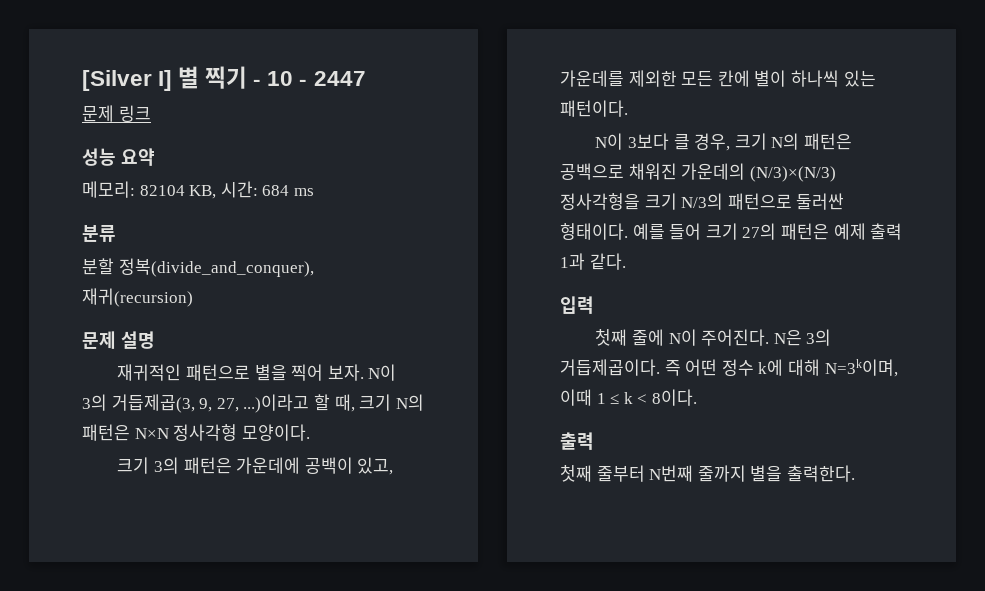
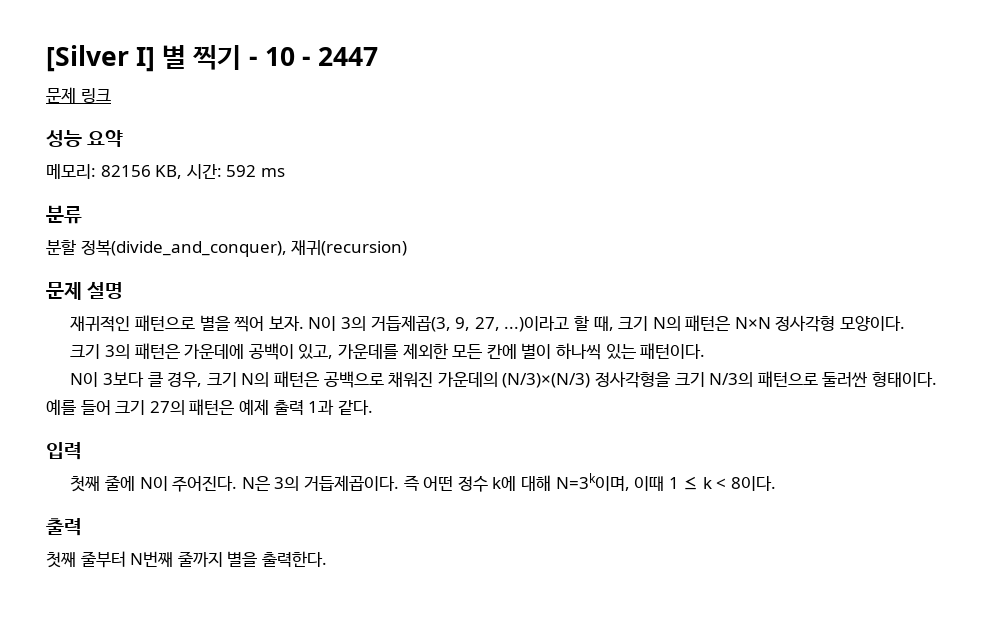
[139,185,185,196] 82104 -> [100,165,151,177] 82156
[262,185,290,196] 684 -> [226,165,257,177] 592

